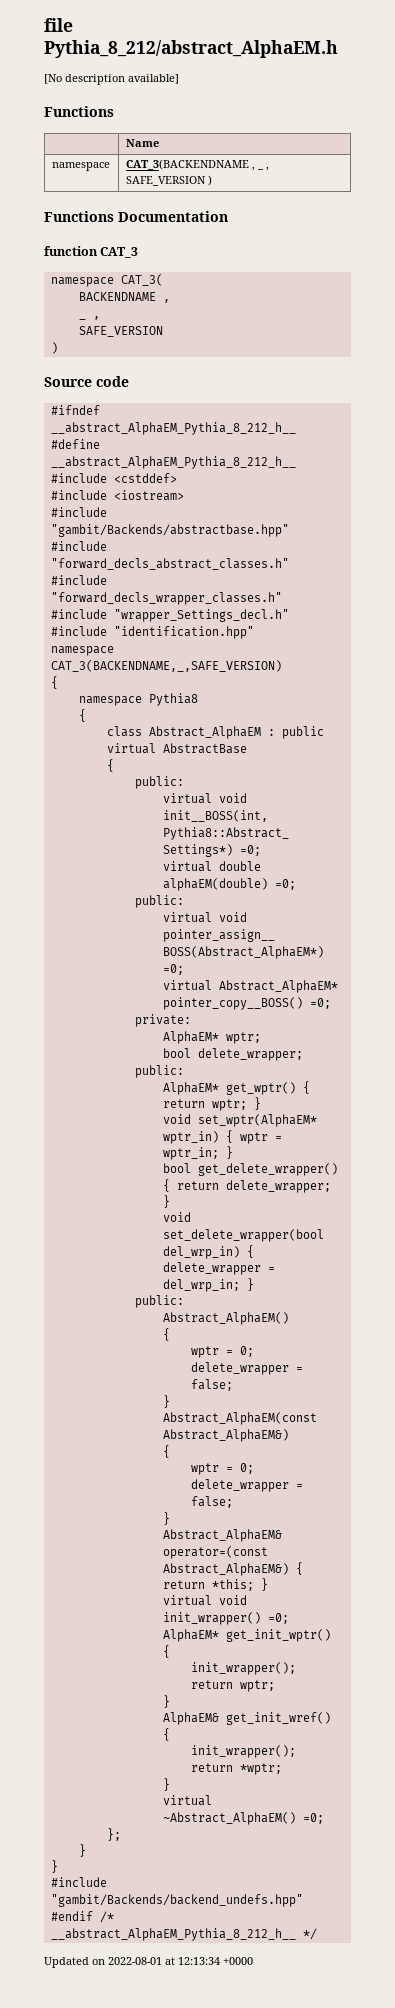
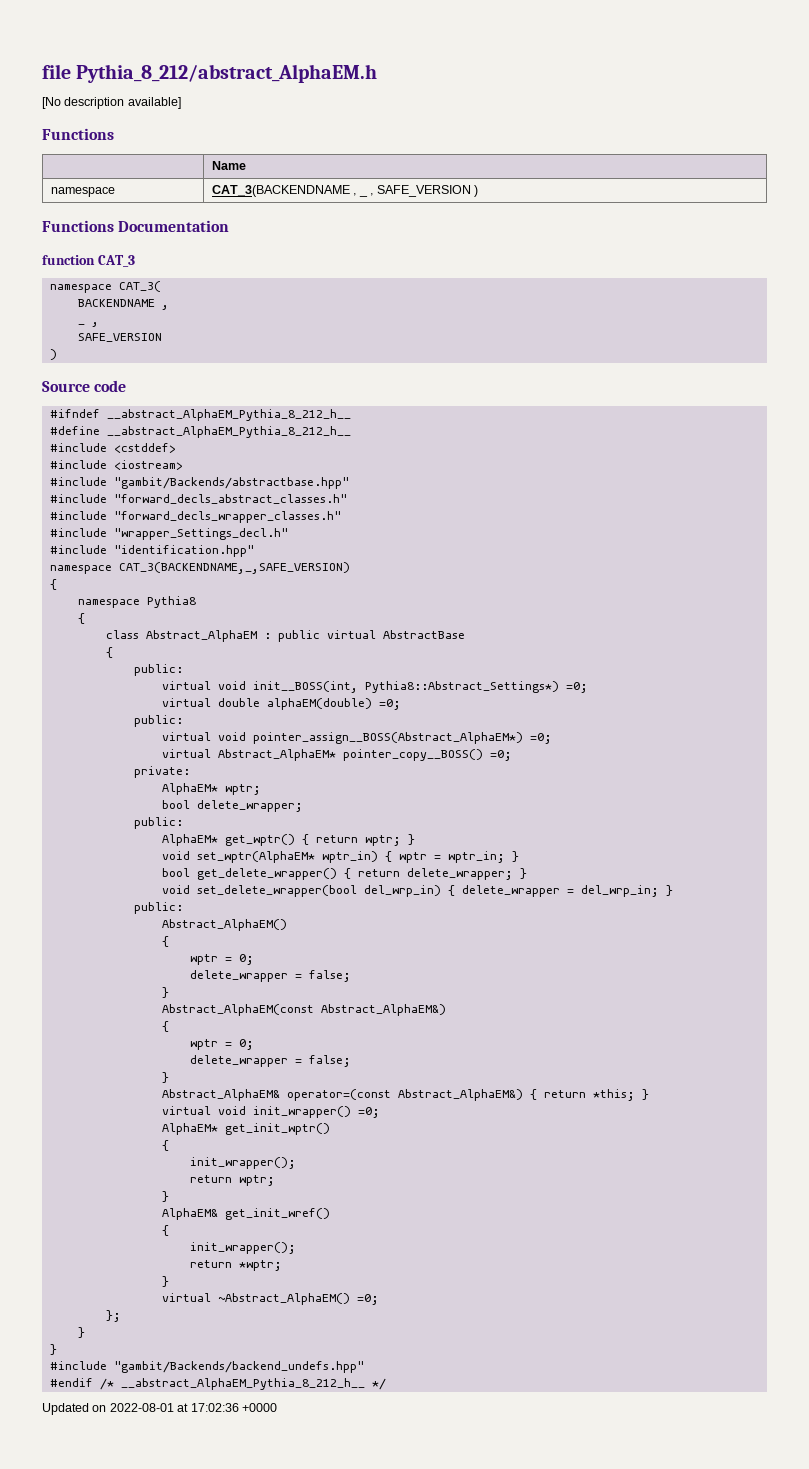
[178,1957,220,1965] 12:13:34 -> [190,1403,239,1412] 17:02:36

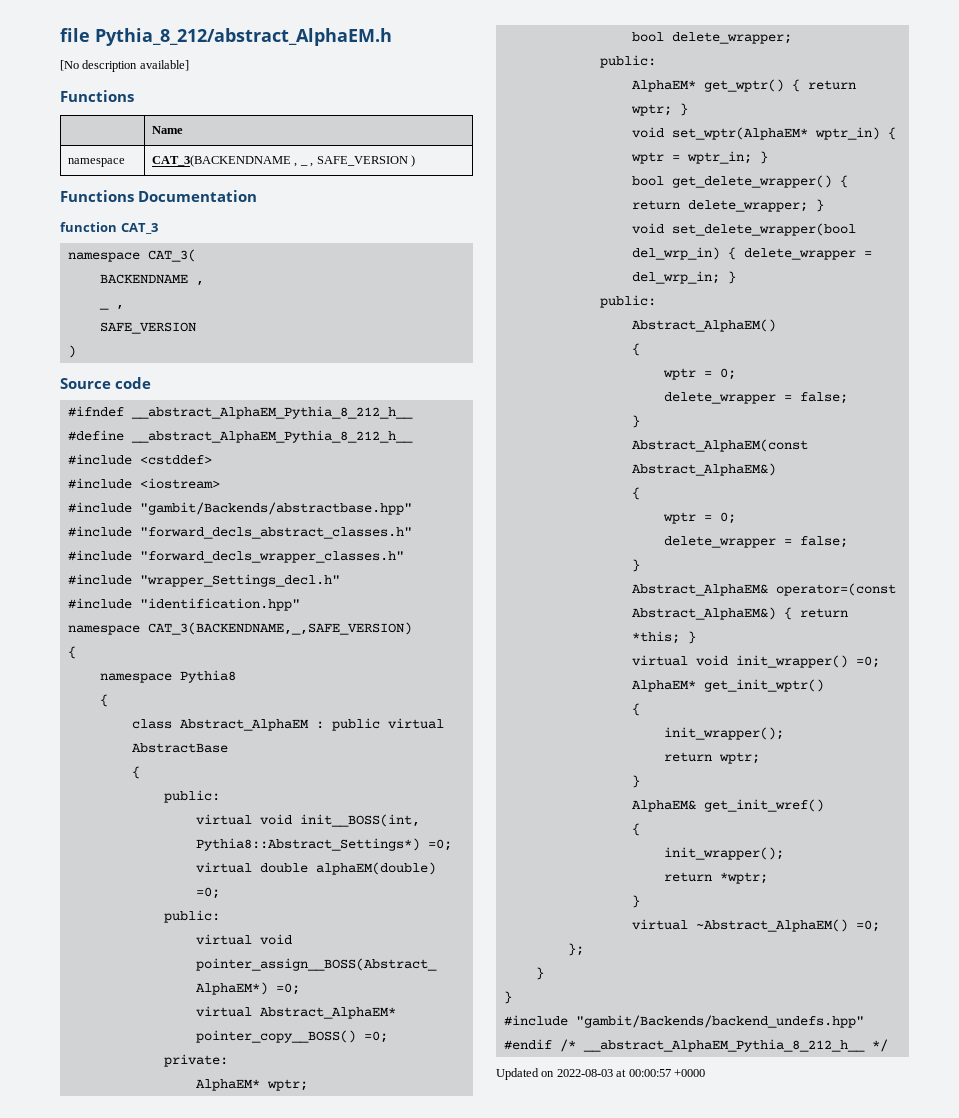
[109,1403,239,1412] 2022-08-01 at 17:02:36 -> [556,1069,671,1077] 2022-08-03 at 00:00:57

